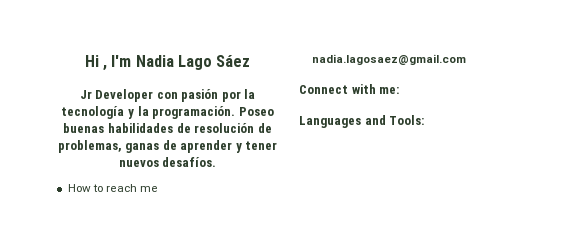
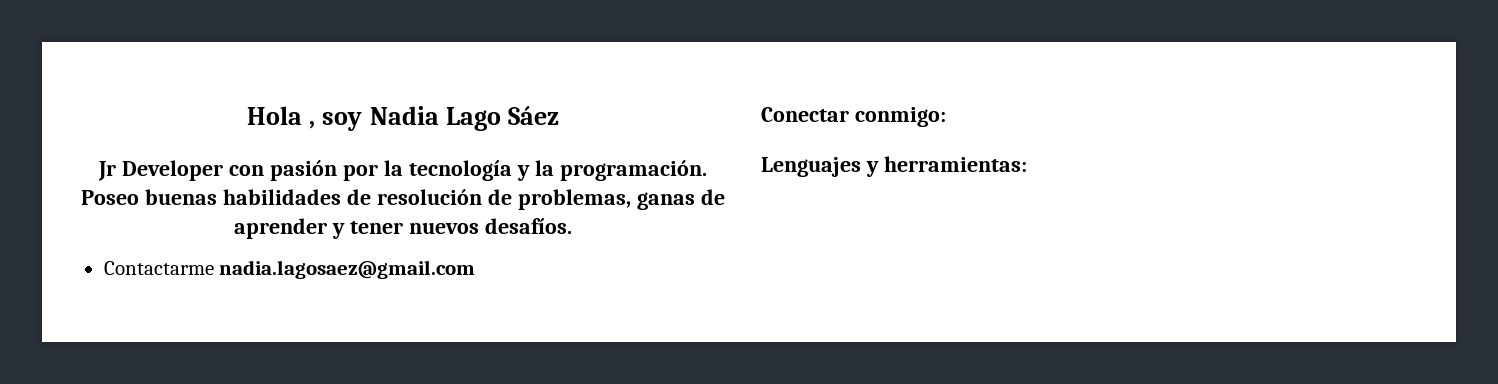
[84,55,132,71] Hi , I'm -> [247,106,363,131] Hola , soy
[67,184,158,192] [311,54,466,65] [299,84,400,94] [299,115,425,128] How to reach me nadia.lagosaez@gmail.com // Connect with me: // Languages and Tools: -> [103,260,476,279] [761,107,946,127] [761,156,1027,177] Contactarme nadia.lagosaez@gmail.com // Conectar conmigo: // Lenguajes y herramientas:

